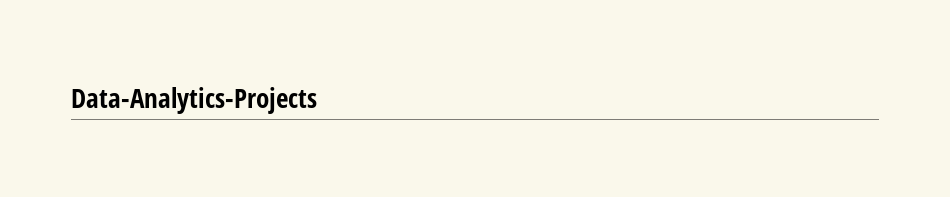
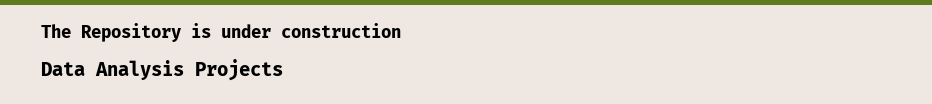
[71,87,317,114] Data-Analytics-Projects -> [41,23,401,42] [41,59,283,81] The Repository is under construction // Data Analysis Projects

